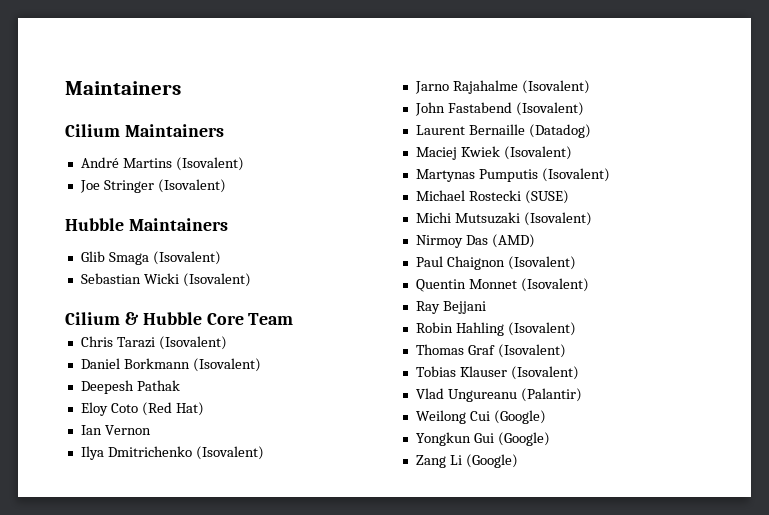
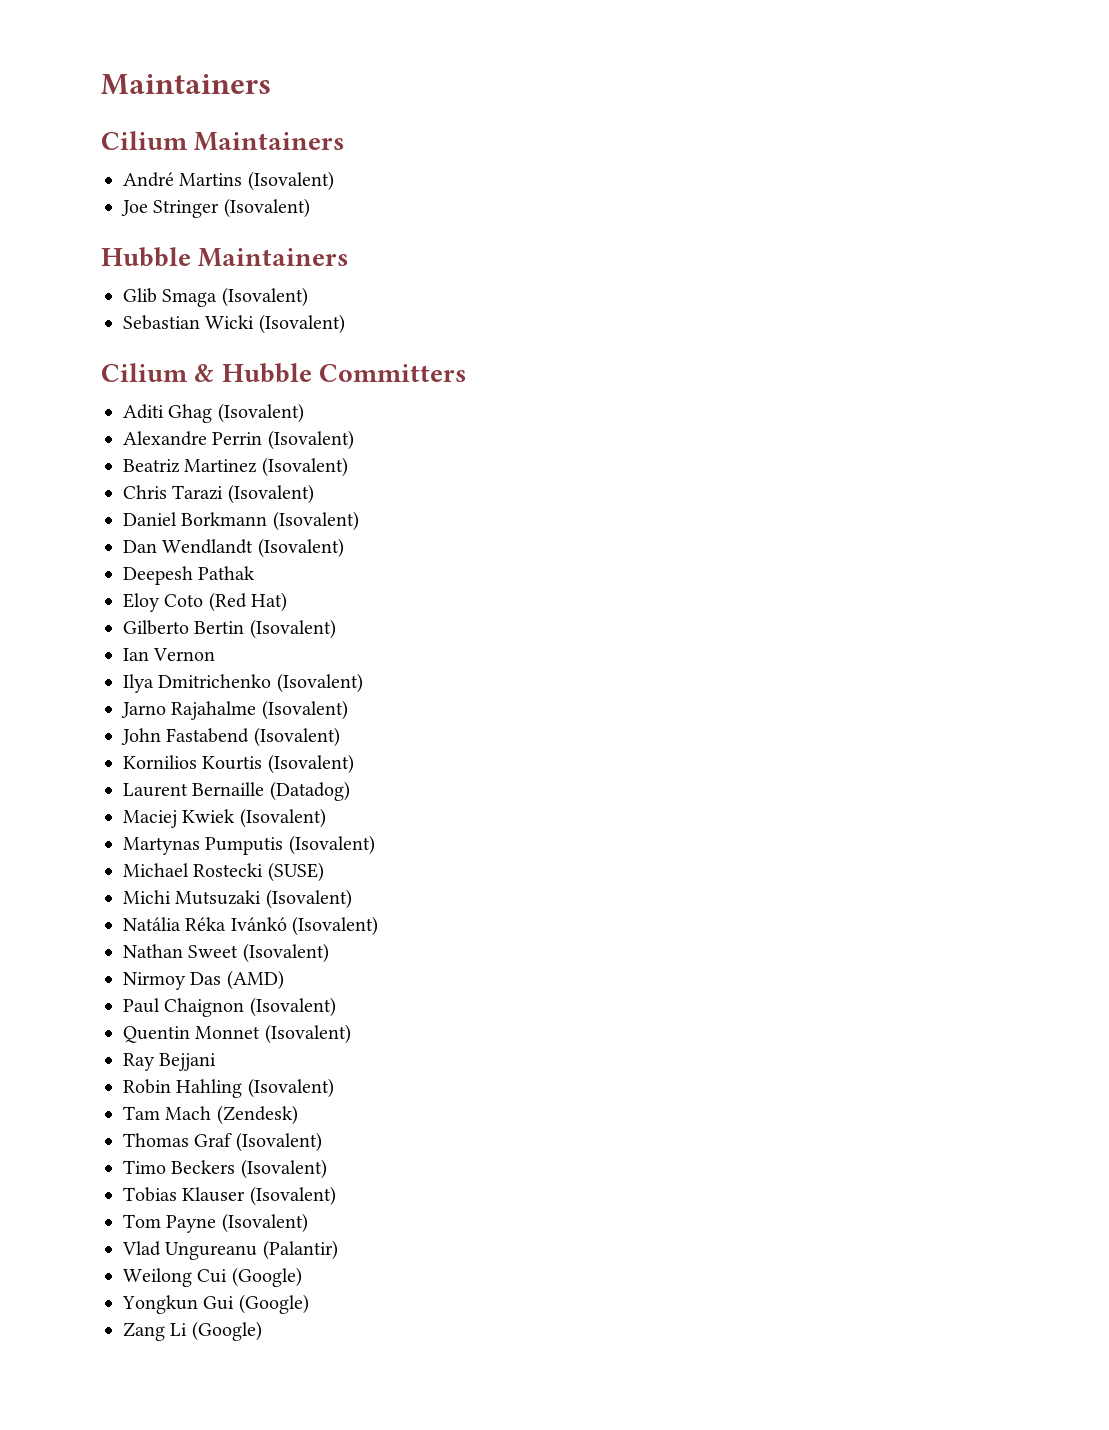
[206,313,294,325] Core Team -> [318,364,467,382] [123,403,304,423] [123,430,354,450] [123,457,348,477] Committers // Aditi Ghag (Isovalent) // Alexandre Perrin (Isovalent) // Beatriz Martinez (Isovalent)
(261, 365) none -> [123,538,344,558] // Dan Wendlandt (Isovalent)
(204, 409) none -> [123,619,336,639] // Gilberto Bertin (Isovalent)
(584, 109) none -> [123,754,354,774] // Kornilios Kourtis (Isovalent)
(592, 219) none -> [123,916,379,936] [123,943,329,963] // Natália Réka Ivánkó (Isovalent) // Nathan Sweet (Isovalent)
(576, 329) none -> [123,1105,298,1125] // Tam Mach (Zendesk)
(566, 351) none -> [123,1159,327,1179] // Timo Beckers (Isovalent)
(579, 373) none -> [123,1213,308,1233] // Tom Payne (Isovalent)

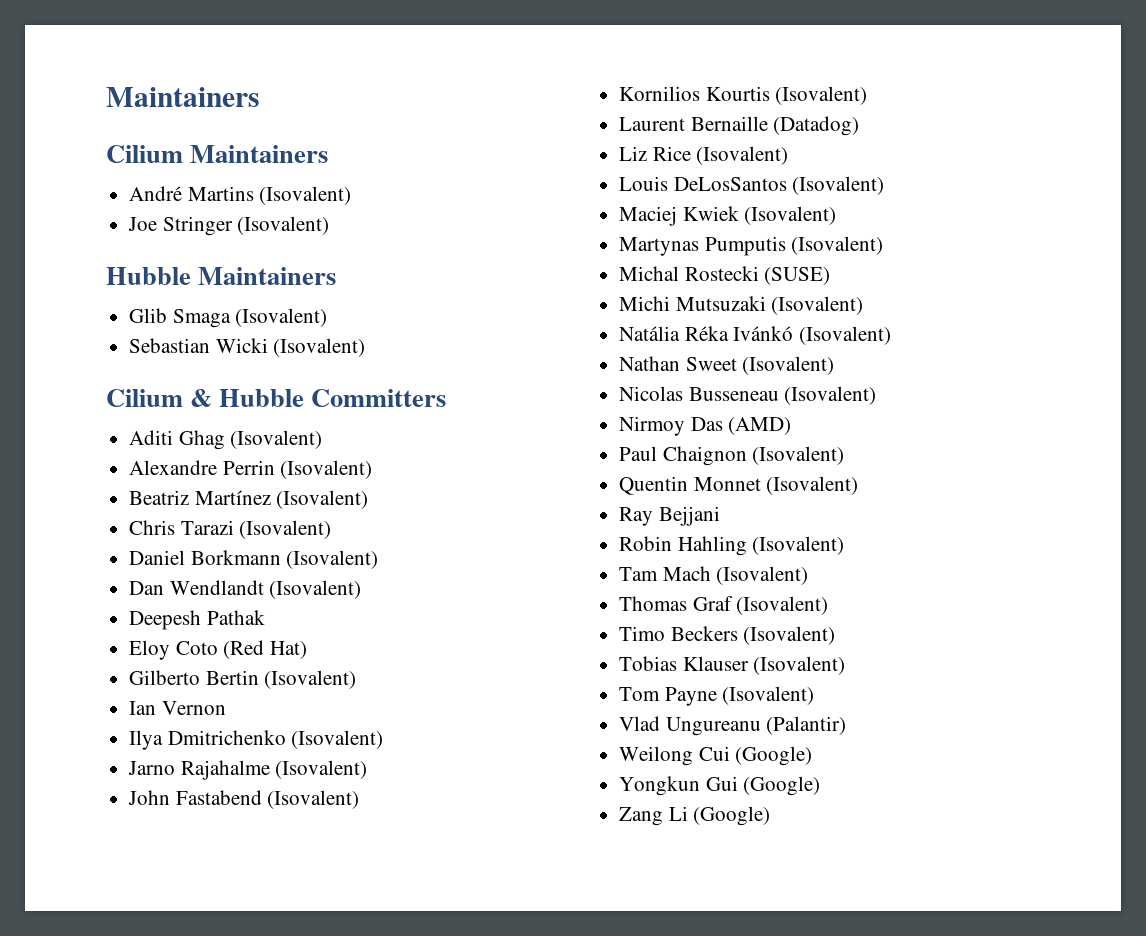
[184,459,258,473] Martinez -> [194,490,271,505] Martínez
(350, 791) none -> [619,146,789,165] [619,176,885,195] // Liz Rice (Isovalent) // Louis DeLosSantos (Isovalent)
[123,863,189,877] Michael -> [619,266,680,281] Michal
(329, 953) none -> [619,386,877,405] // Nicolas Busseneau (Isovalent)
[216,1105,298,1125] (Zendesk) -> [716,566,809,585] (Isovalent)

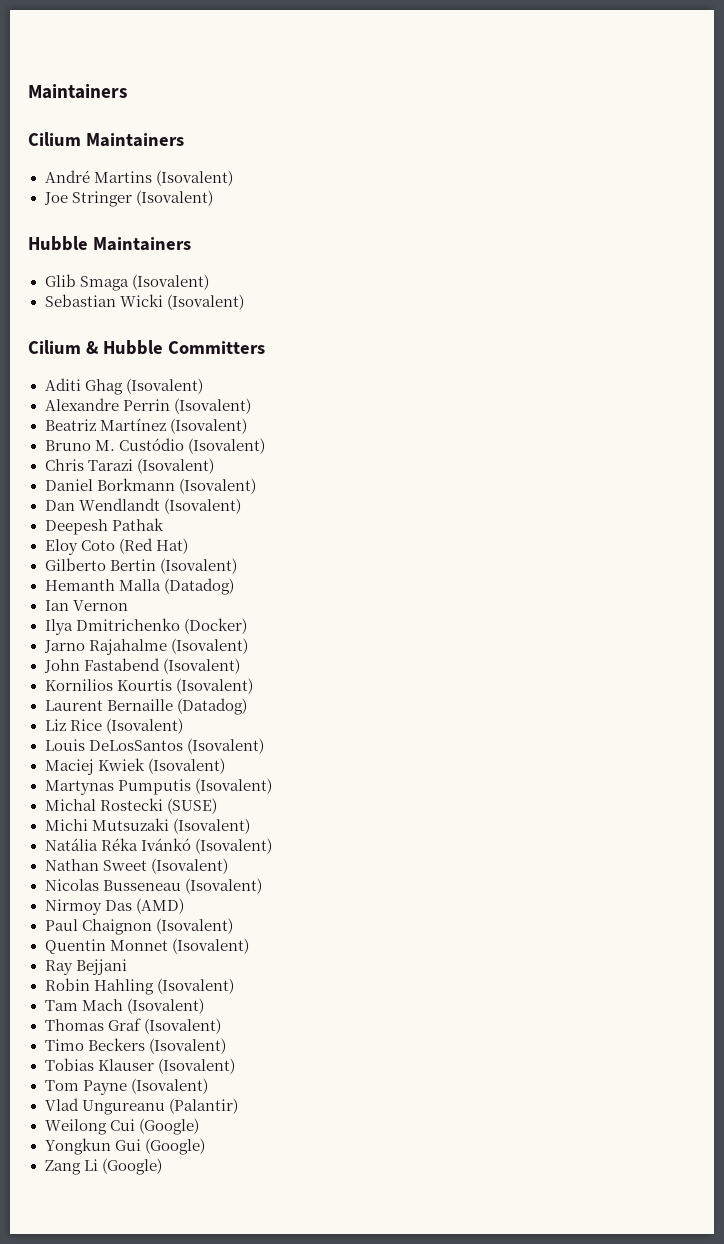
(369, 499) none -> [44,438,265,454] // Bruno M. Custódio (Isovalent)
(357, 679) none -> [44,578,234,595] // Hemanth Malla (Datadog)
[291,730,384,749] (Isovalent) -> [183,618,247,634] (Docker)

